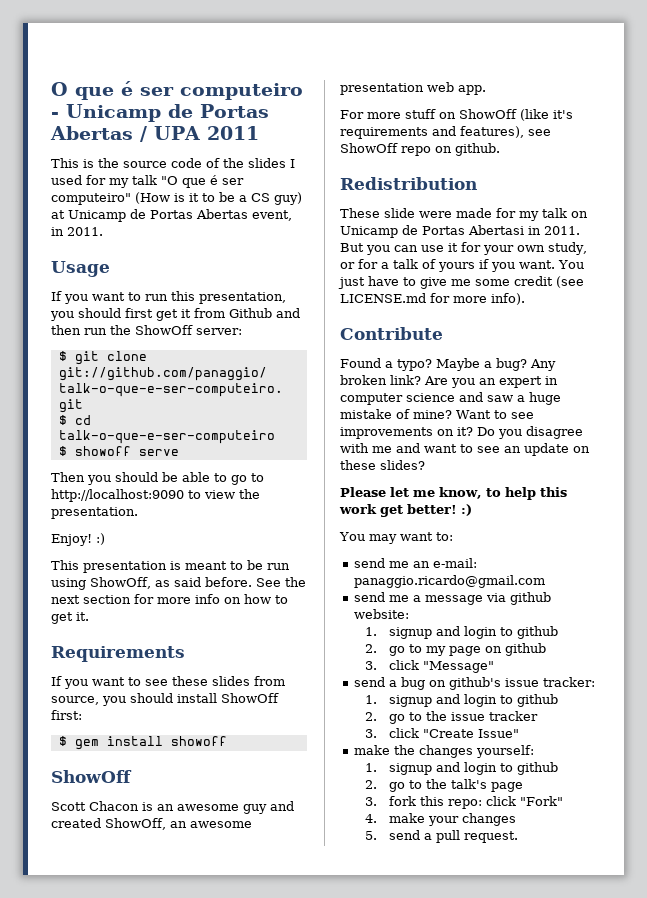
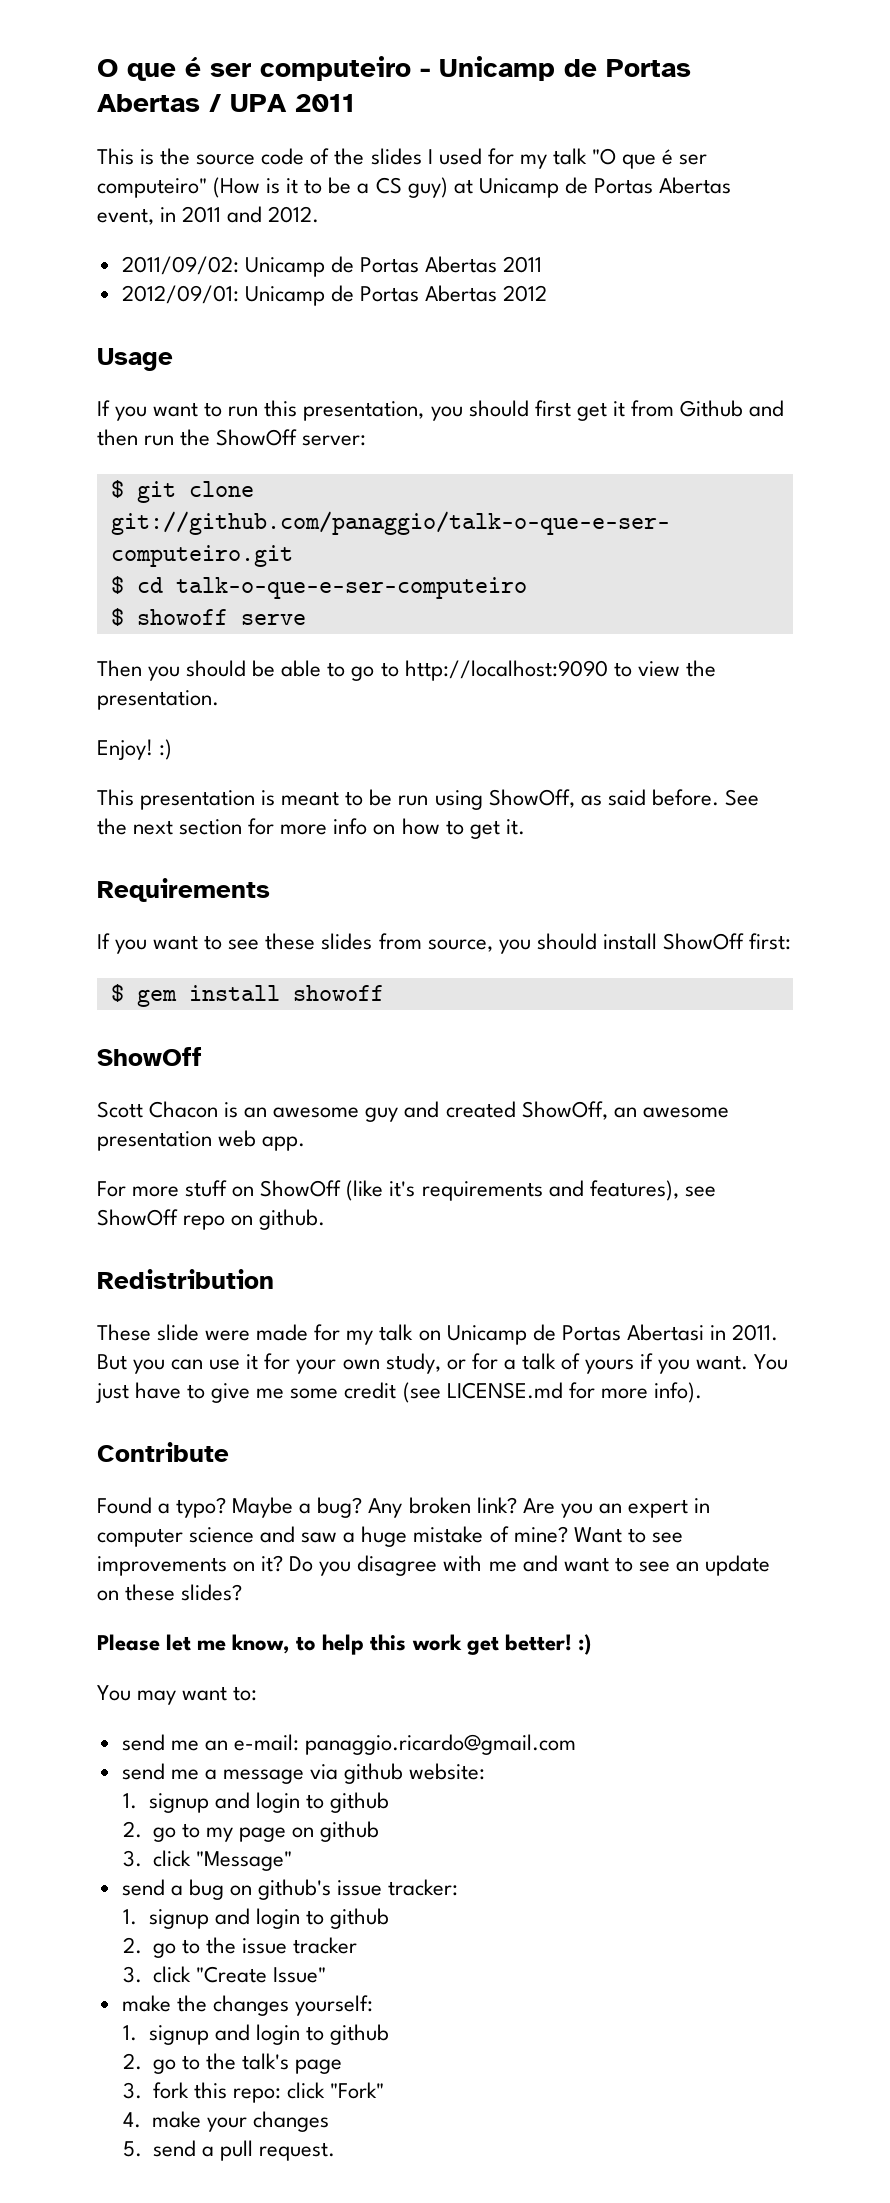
[67,227,103,236] 2011. -> [182,206,320,223] [121,256,543,277] [121,285,548,306] 2011 and 2012. // 2011/09/02: Unicamp de Portas Abertas 2011 // 2012/09/01: Unicamp de Portas Abertas 2012

